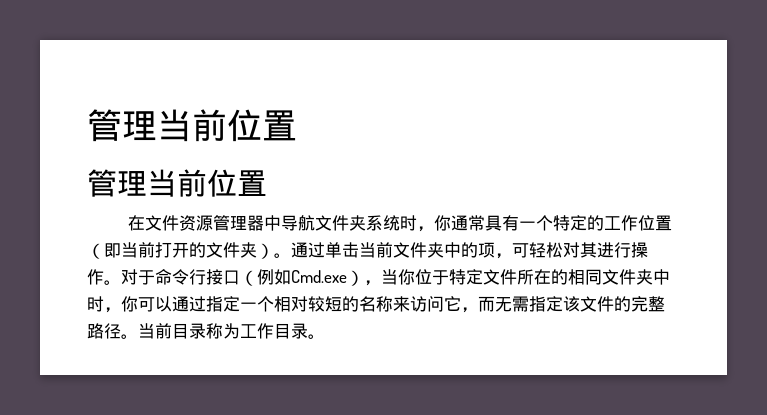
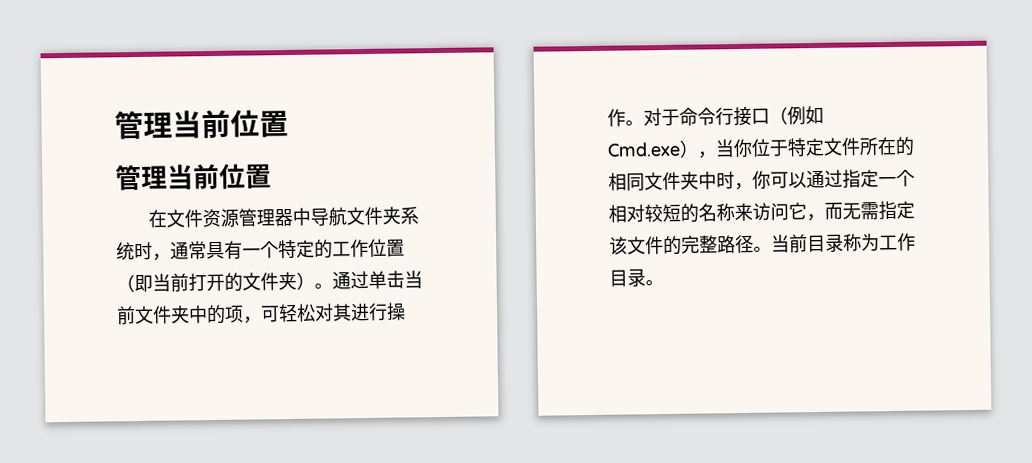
[433,215,451,231] 你 -> (171, 257) none

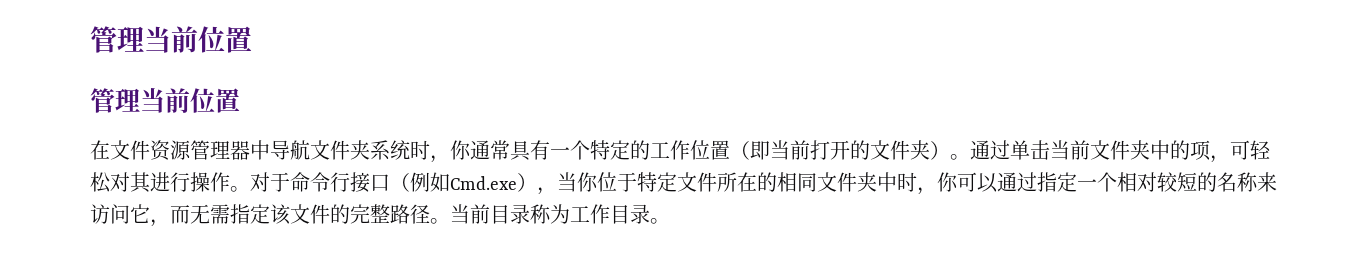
(171, 257) none -> [450,140,471,160] 你

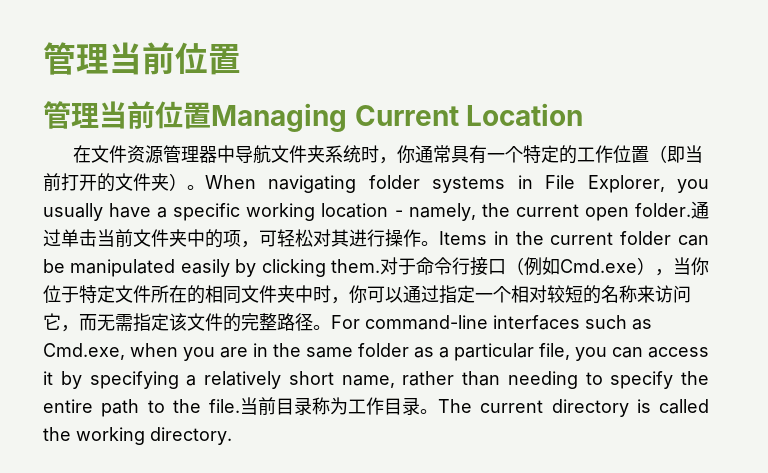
(240, 100) none -> [211,103,584,132] Managing Current Location
(970, 157) none -> [205,175,710,193] [43,203,691,221] When navigating folder systems in File Explorer, you usually have a specific working location - namely, the current open folder.
(250, 189) none -> [439,231,709,246] [43,259,380,277] Items in the current folder can be manipulated easily by clicking them.
(450, 221) none -> [331,315,652,330] [43,343,709,361] [43,371,709,389] [43,399,240,417] For command-line interfaces such as Cmd.exe, when you are in the same folder as a particular file, you can access it by specifying a relatively short name, rather than needing to specify the entire path to the file.
(670, 221) none -> [438,399,709,417] [43,427,232,445] The current directory is called the working directory.

